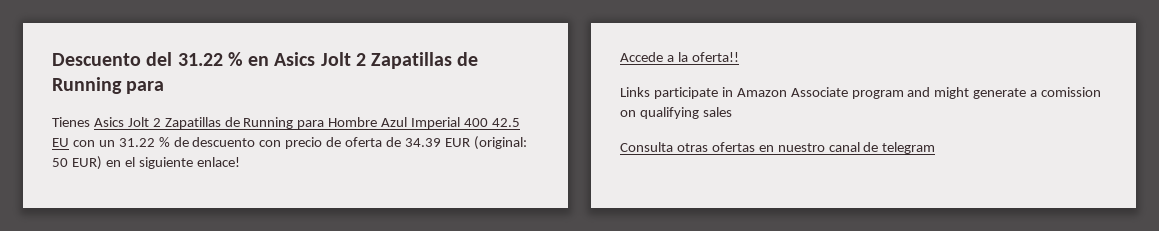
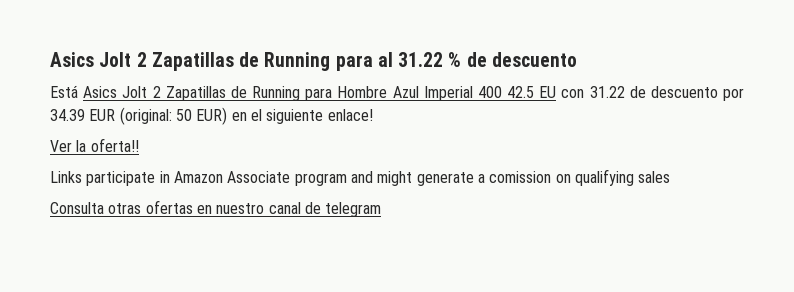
[52,52,479,69] [52,77,165,94] [52,117,90,127] Descuento del 31.22 % en Asics Jolt 2 Zapatillas de Running para // Tienes -> [50,52,577,71] [50,85,78,98] Asics Jolt 2 Zapatillas de Running para al 31.22 % de descuento // Está
[98,137,402,149] un 31.22 % de descuento con precio de oferta de -> [589,86,744,101] 31.22 de descuento por
[620,52,674,62] Accede a -> [50,140,72,152] Ver

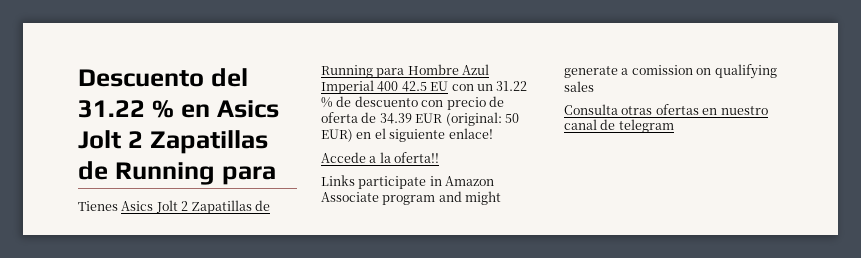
[50,52,577,71] [50,85,78,98] Asics Jolt 2 Zapatillas de Running para al 31.22 % de descuento // Está -> [78,68,248,87] [78,100,279,118] [78,130,268,154] [78,161,276,185] [78,201,118,211] Descuento del 31.22 % en Asics Jolt 2 Zapatillas de Running para // Tienes
[589,86,744,101] 31.22 de descuento por -> [476,81,528,91] [321,96,504,110] [321,112,377,123] un 31.22 % de descuento con precio de oferta de
[50,140,72,152] Ver -> [321,152,377,163] Accede a

